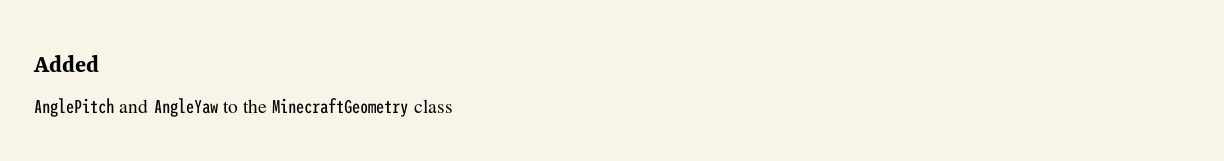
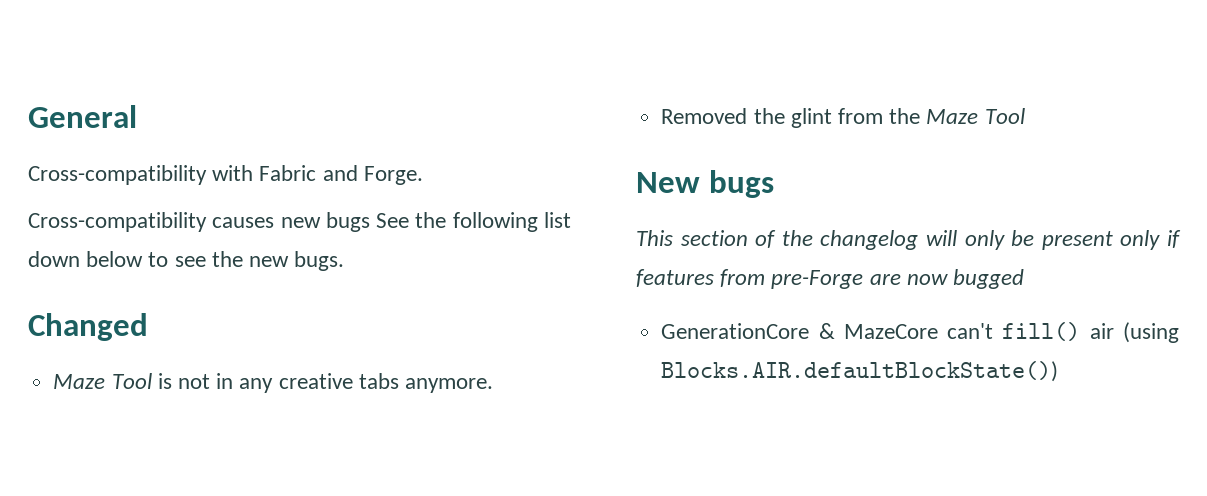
[33,55,99,72] [34,98,453,117] Added // AnglePitch and AngleYaw to the MinecraftGeometry class -> [28,105,137,128] [28,165,423,185] [28,212,571,232] [28,251,345,271] [28,313,148,341] [53,373,493,393] [661,108,1025,128] [636,170,774,198] [636,230,1181,250] [636,269,1025,289] [661,322,1179,343] [661,361,1059,382] General // Cross-compatibility with Fabric and Forge. // Cross-compatibility causes new bugs See the following list down below to see the new bugs. // Changed // Maze Tool is not in any creative tabs anymore. // Removed the glint from the Maze Tool // New bugs // This section of the changelog will only be present only if features from pre-Forge are now bugged // GenerationCore & MazeCore can't fill() air (using Blocks.AIR.defaultBlockState())

